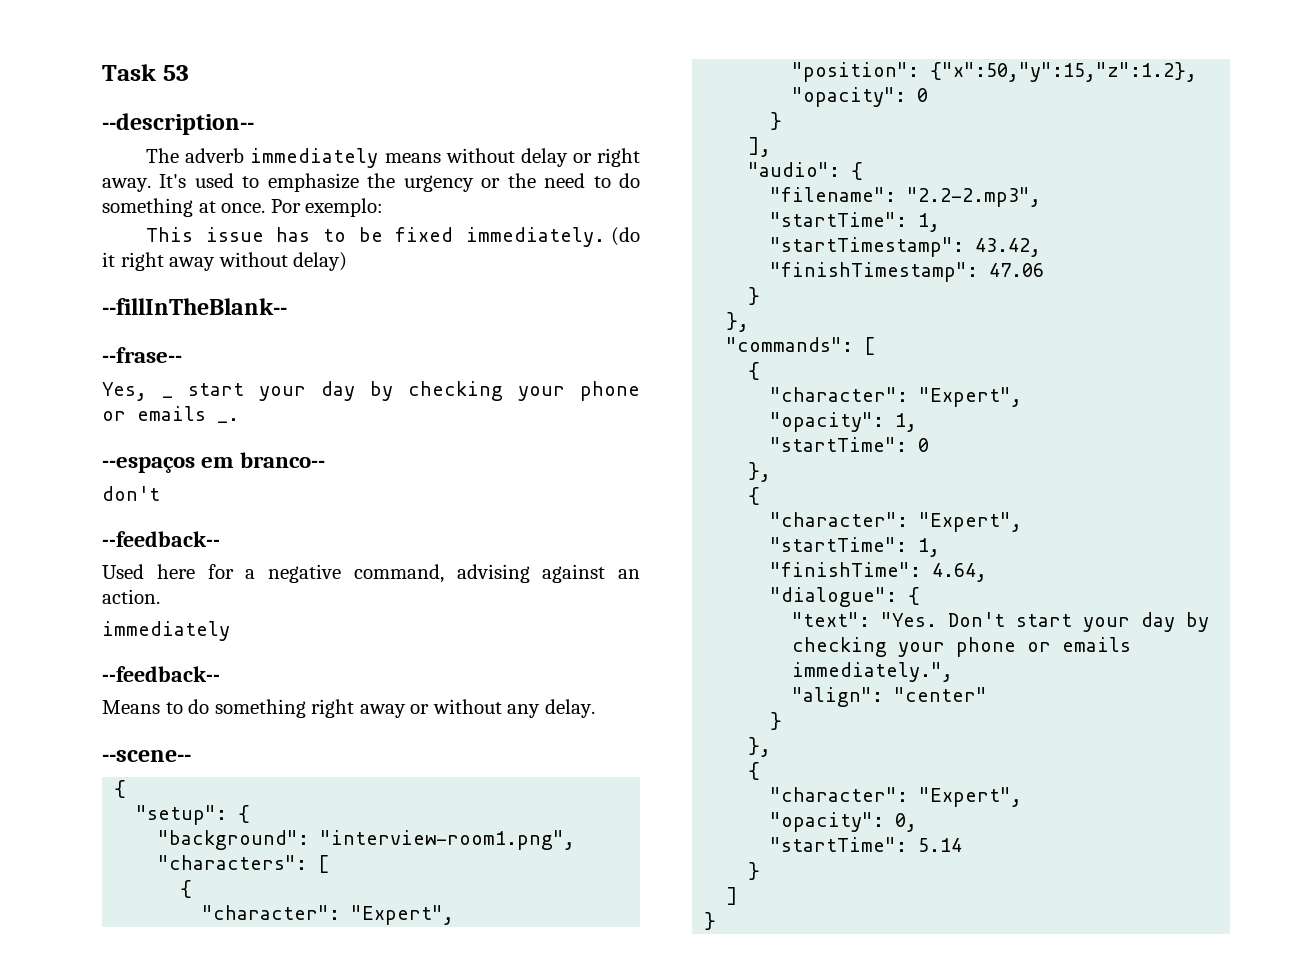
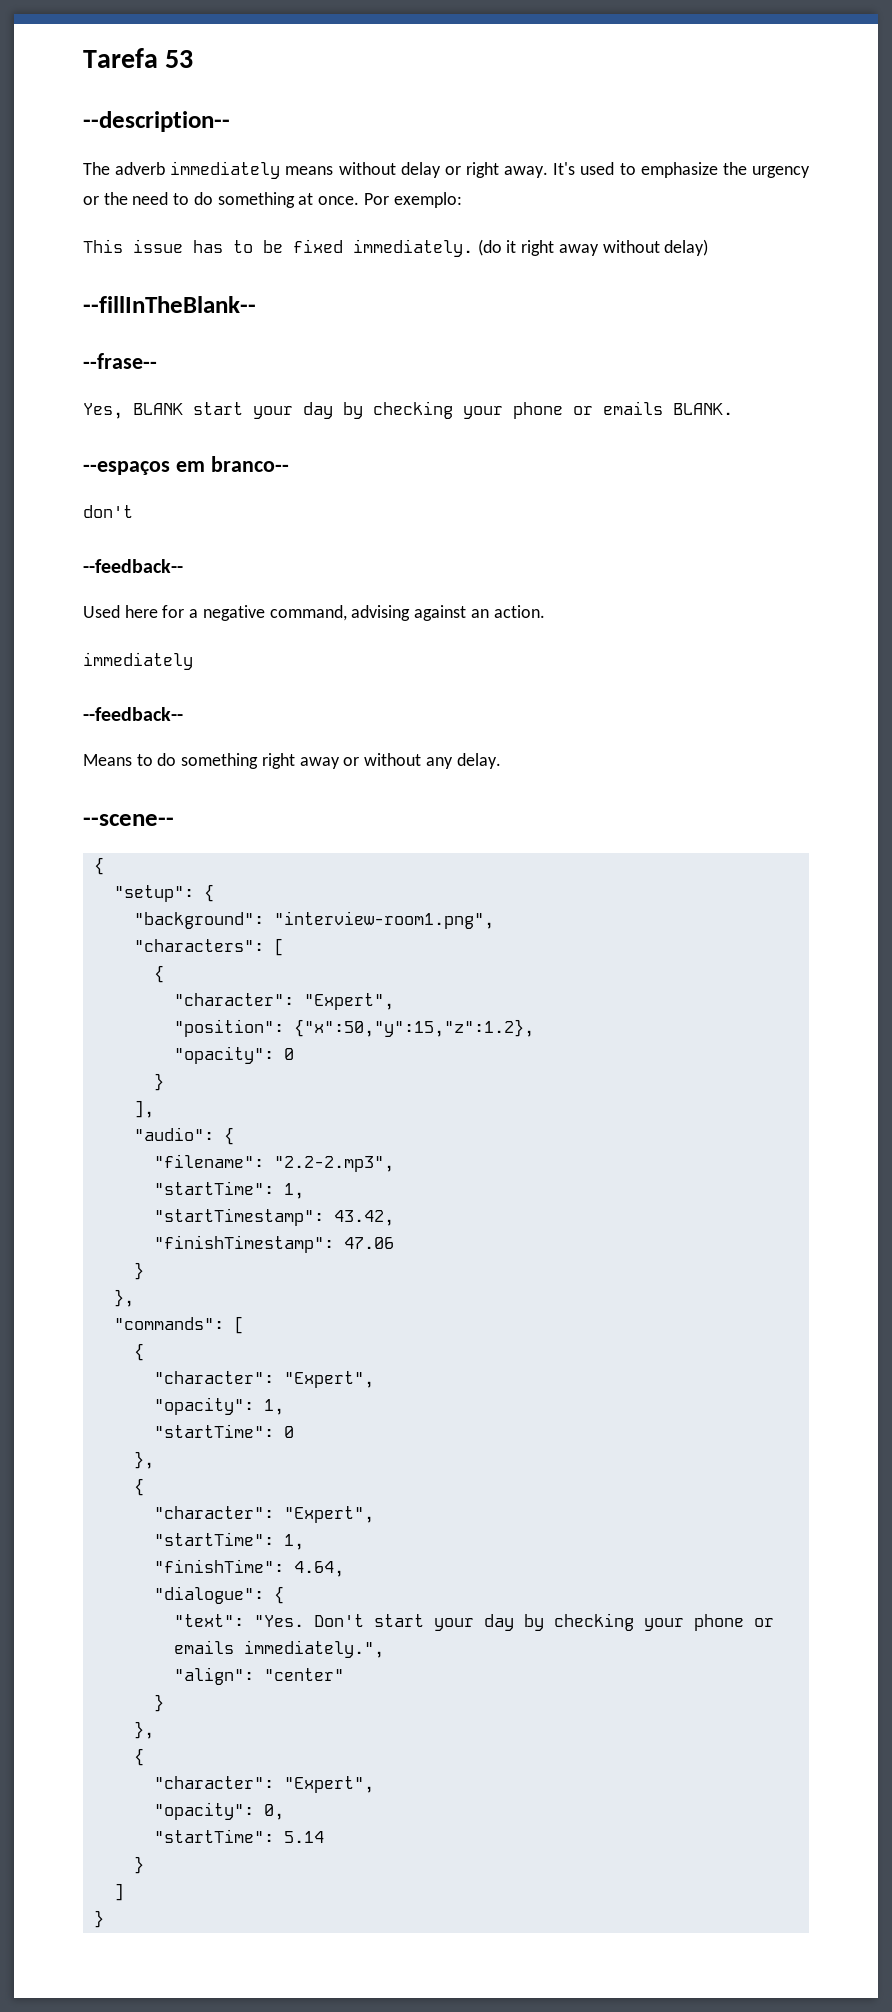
[102,64,156,81] Task -> [83,48,158,68] Tarefa
[162,396,173,398] [188,381,640,401] [102,406,239,423] _ start your day by checking your phone or emails _. -> [133,401,733,419] BLANK start your day by checking your phone or emails BLANK.

